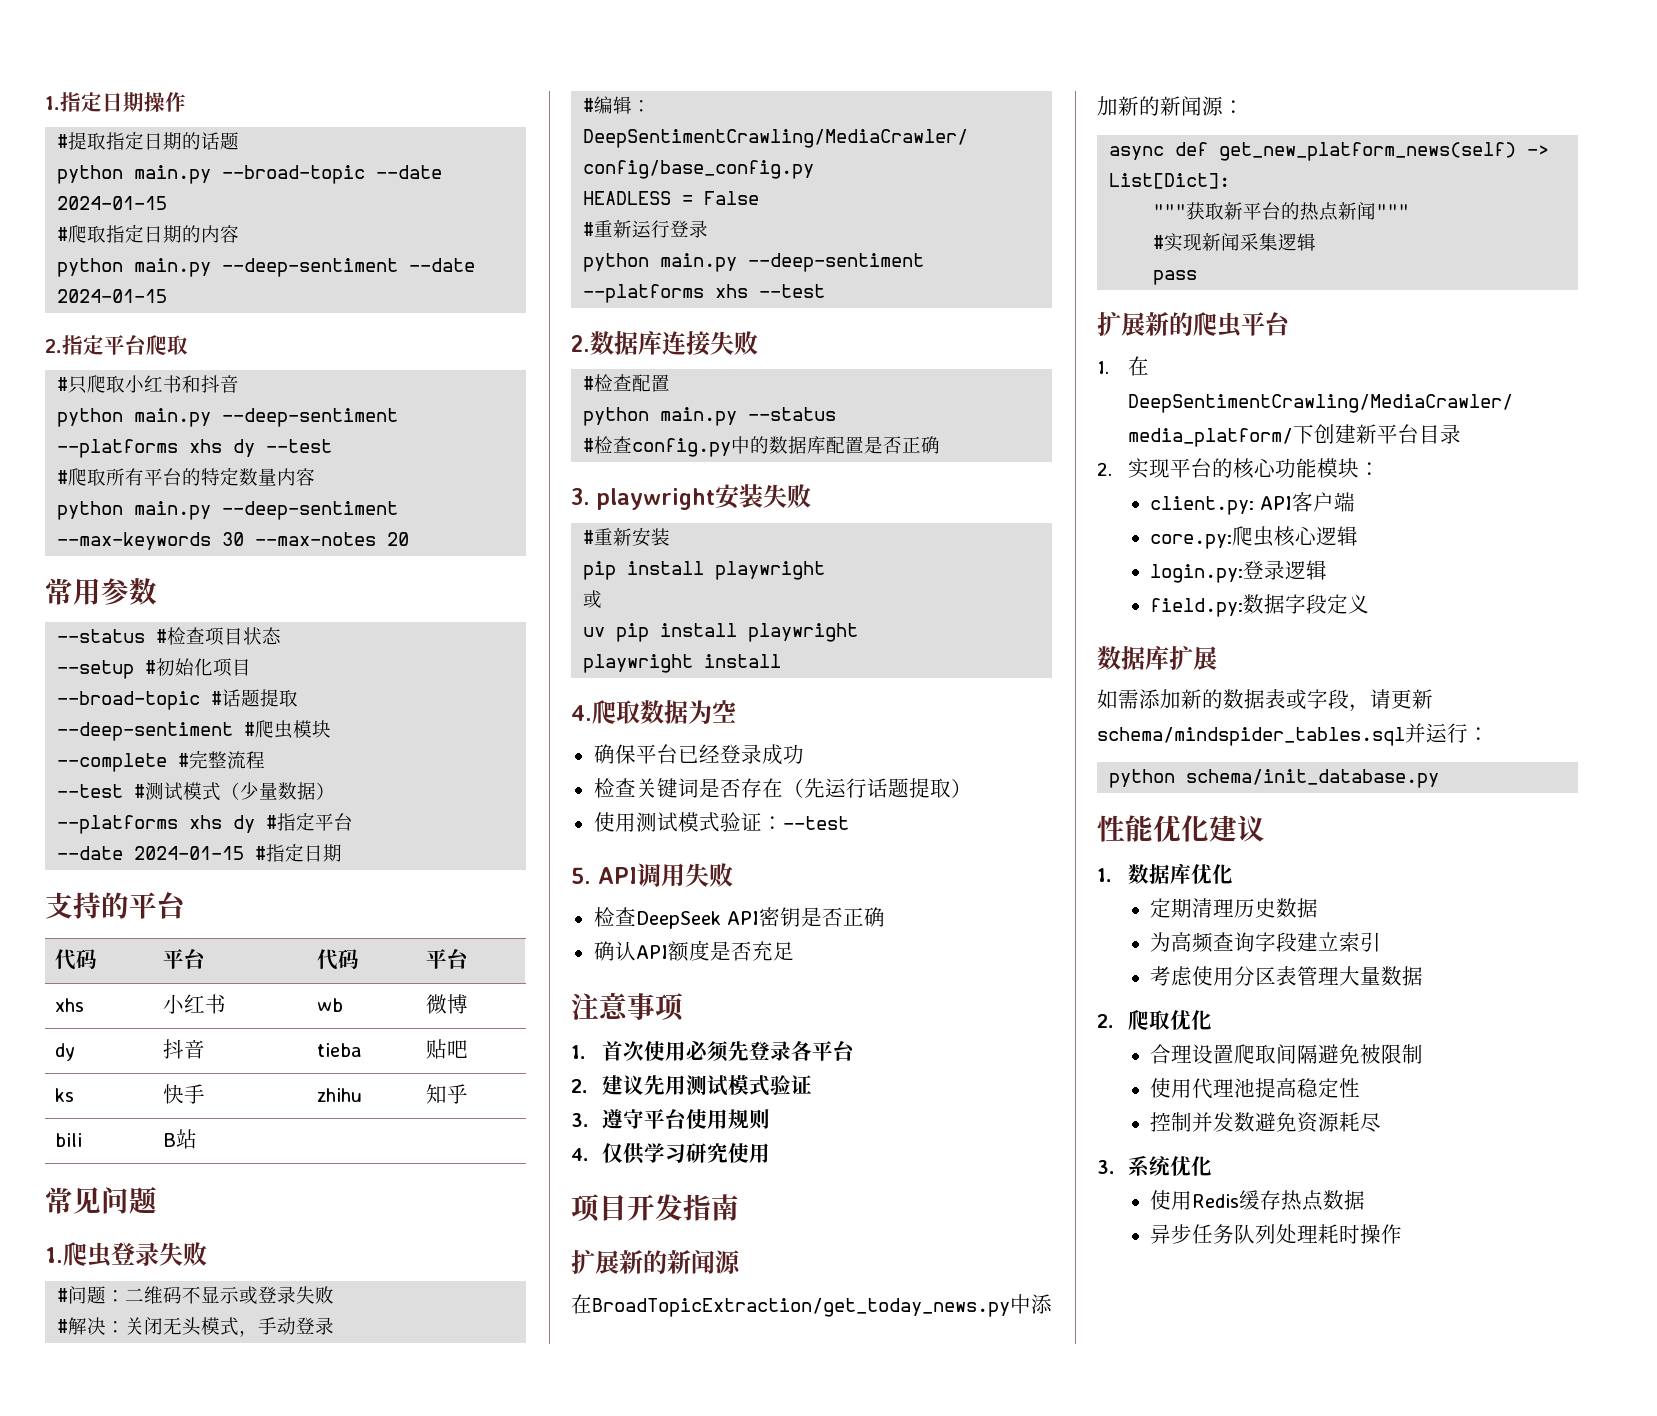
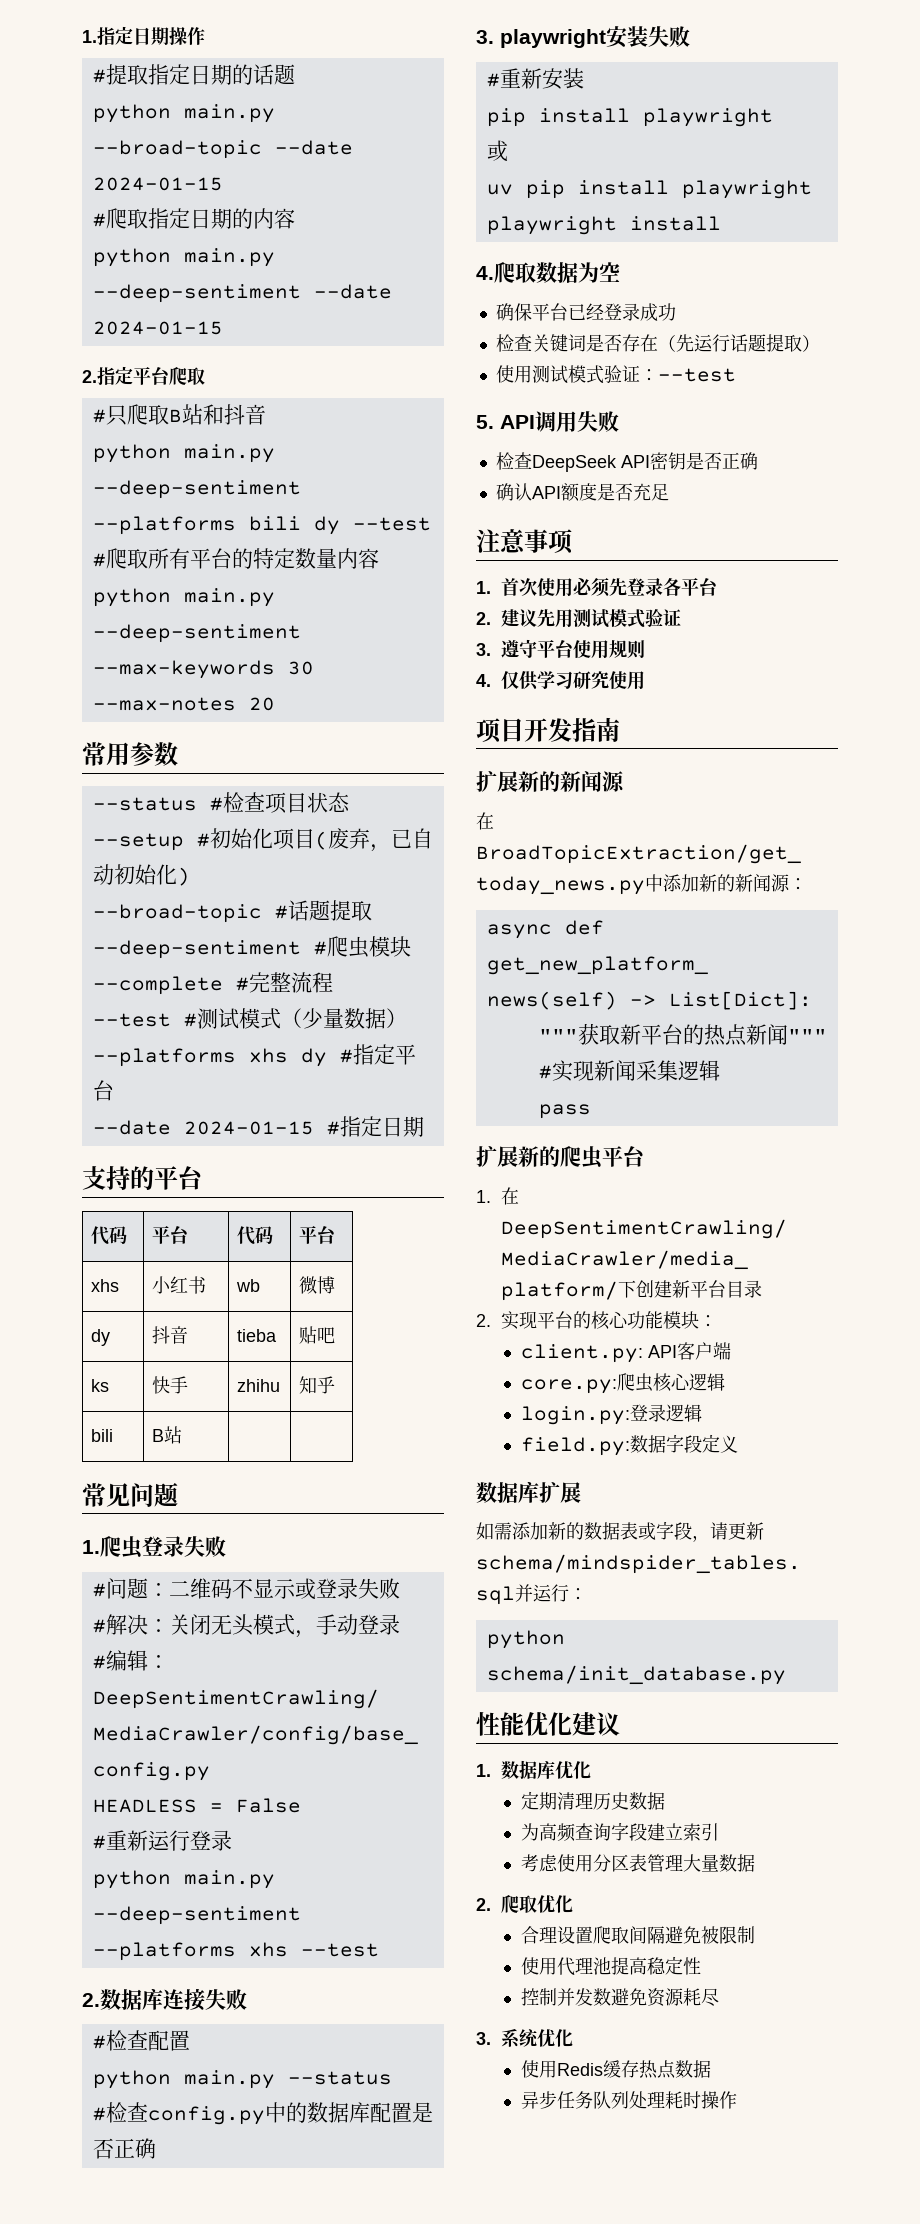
[125,375,183,393] 小红书 -> [168,404,203,425] B站
[189,439,223,453] xhs -> [248,516,301,531] bili
(252, 667) none -> [314,828,433,852] [92,864,190,886] (废弃，已自动初始化)

